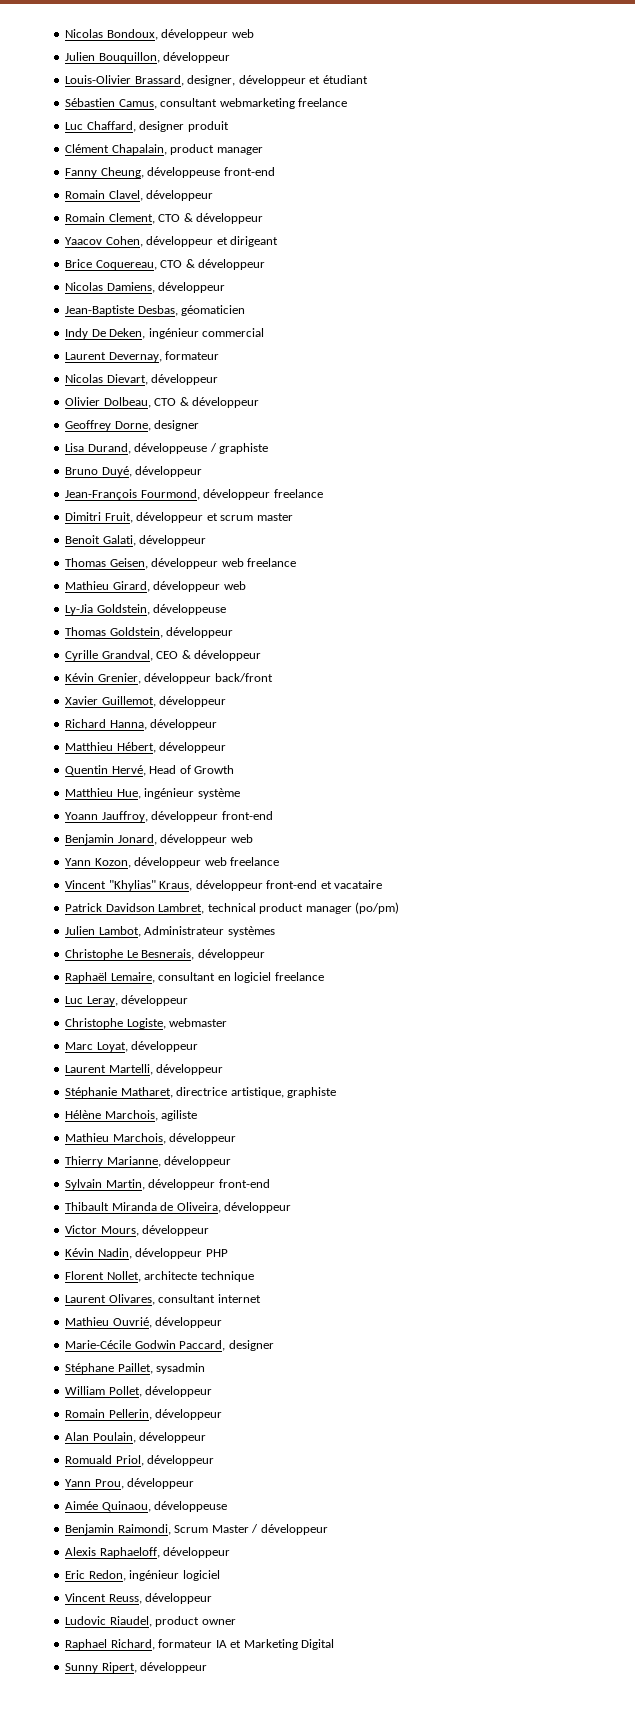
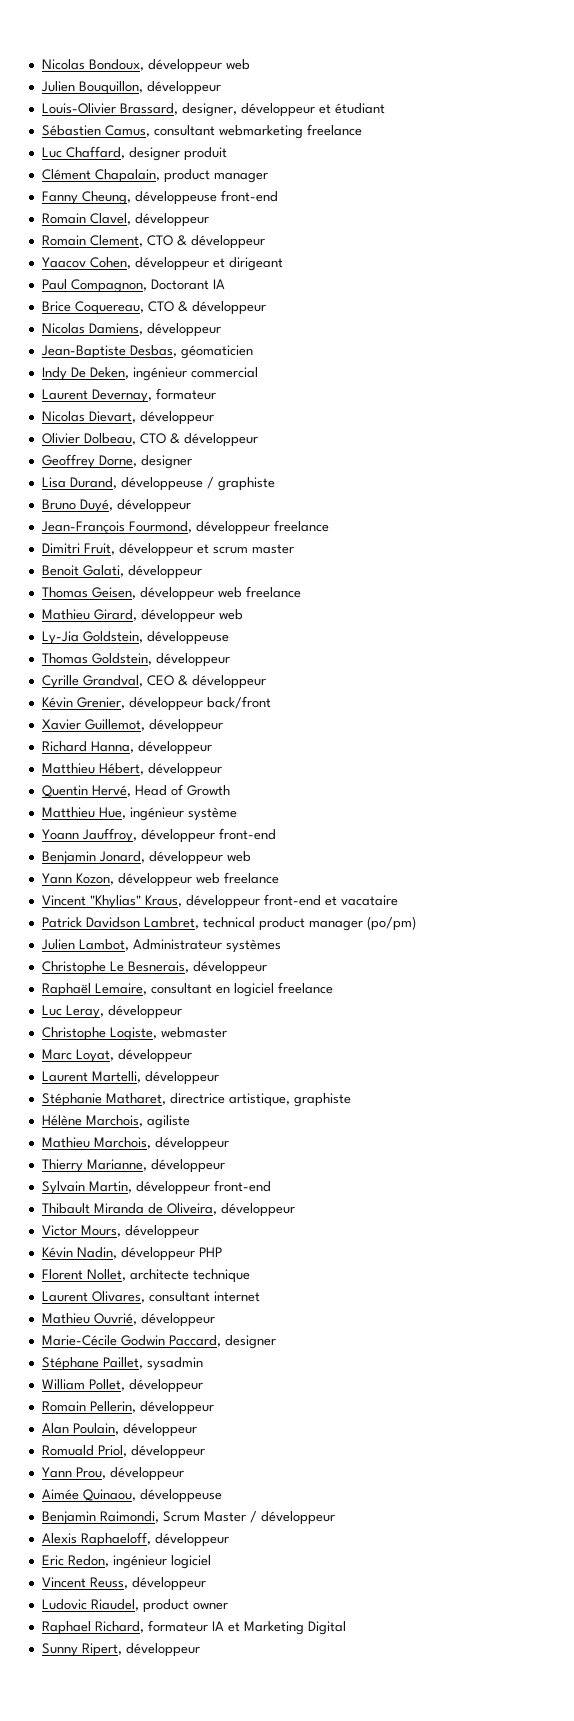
(279, 241) none -> [41,279,225,293] // Paul Compagnon, Doctorant IA

